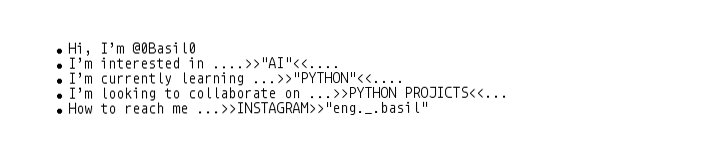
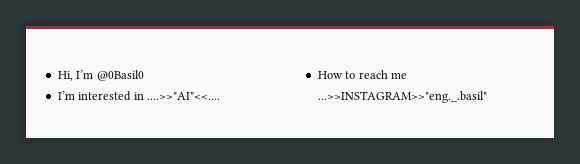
[66,71,405,86] [67,86,509,101] // I’m currently learning ...>>"PYTHON"<<.... // I’m looking to collaborate on ...>>PYTHON PROJICTS<<... -> (220, 96) none

